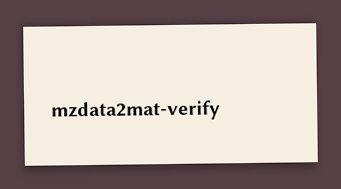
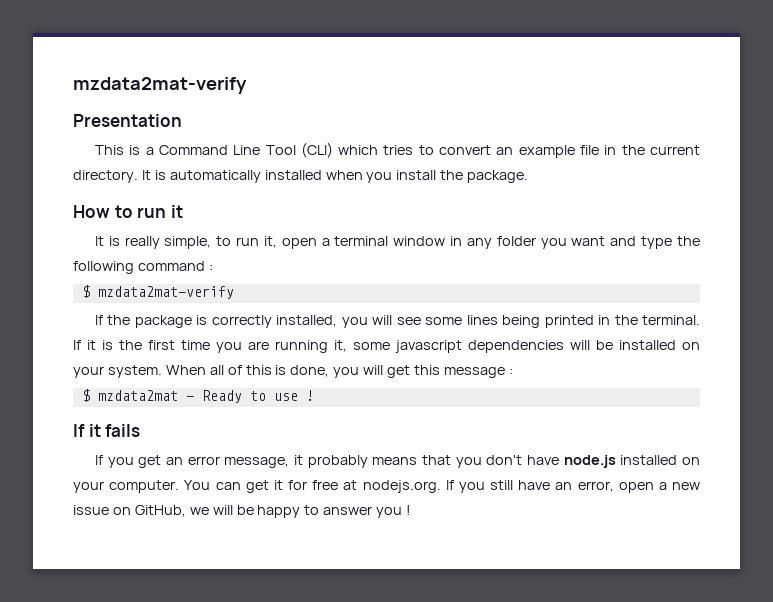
[51,100,221,122] mzdata2mat-verify -> [73,77,247,94] [73,114,182,127] [94,142,700,158] [73,170,529,183] [73,205,183,218] [94,236,701,249] [73,261,213,274] [81,285,234,299] [94,315,700,328] [73,340,700,353] [73,365,513,378] [81,389,314,403] [73,424,141,437] [94,455,701,468] [73,480,700,493] [73,505,412,518] mzdata2mat-verify // Presentation // This is a Command Line Tool (CLI) which tries to convert an example file in the current directory. It is automatically installed when you install the package. // How to run it // It is really simple, to run it, open a terminal window in any folder you want and type the following command : // $ mzdata2mat-verify // If the package is correctly installed, you will see some lines being printed in the terminal. If it is the first time you are running it, some javascript dependencies will be installed on your system. When all of this is done, you will get this message : // $ mzdata2mat - Ready to use ! // If it fails // If you get an error message, it probably means that you don't have node.js installed on your computer. You can get it for free at nodejs.org. If you still have an error, open a new issue on GitHub, we will be happy to answer you !

